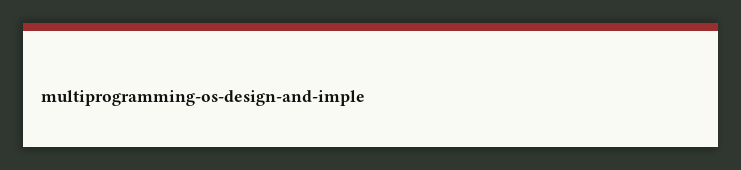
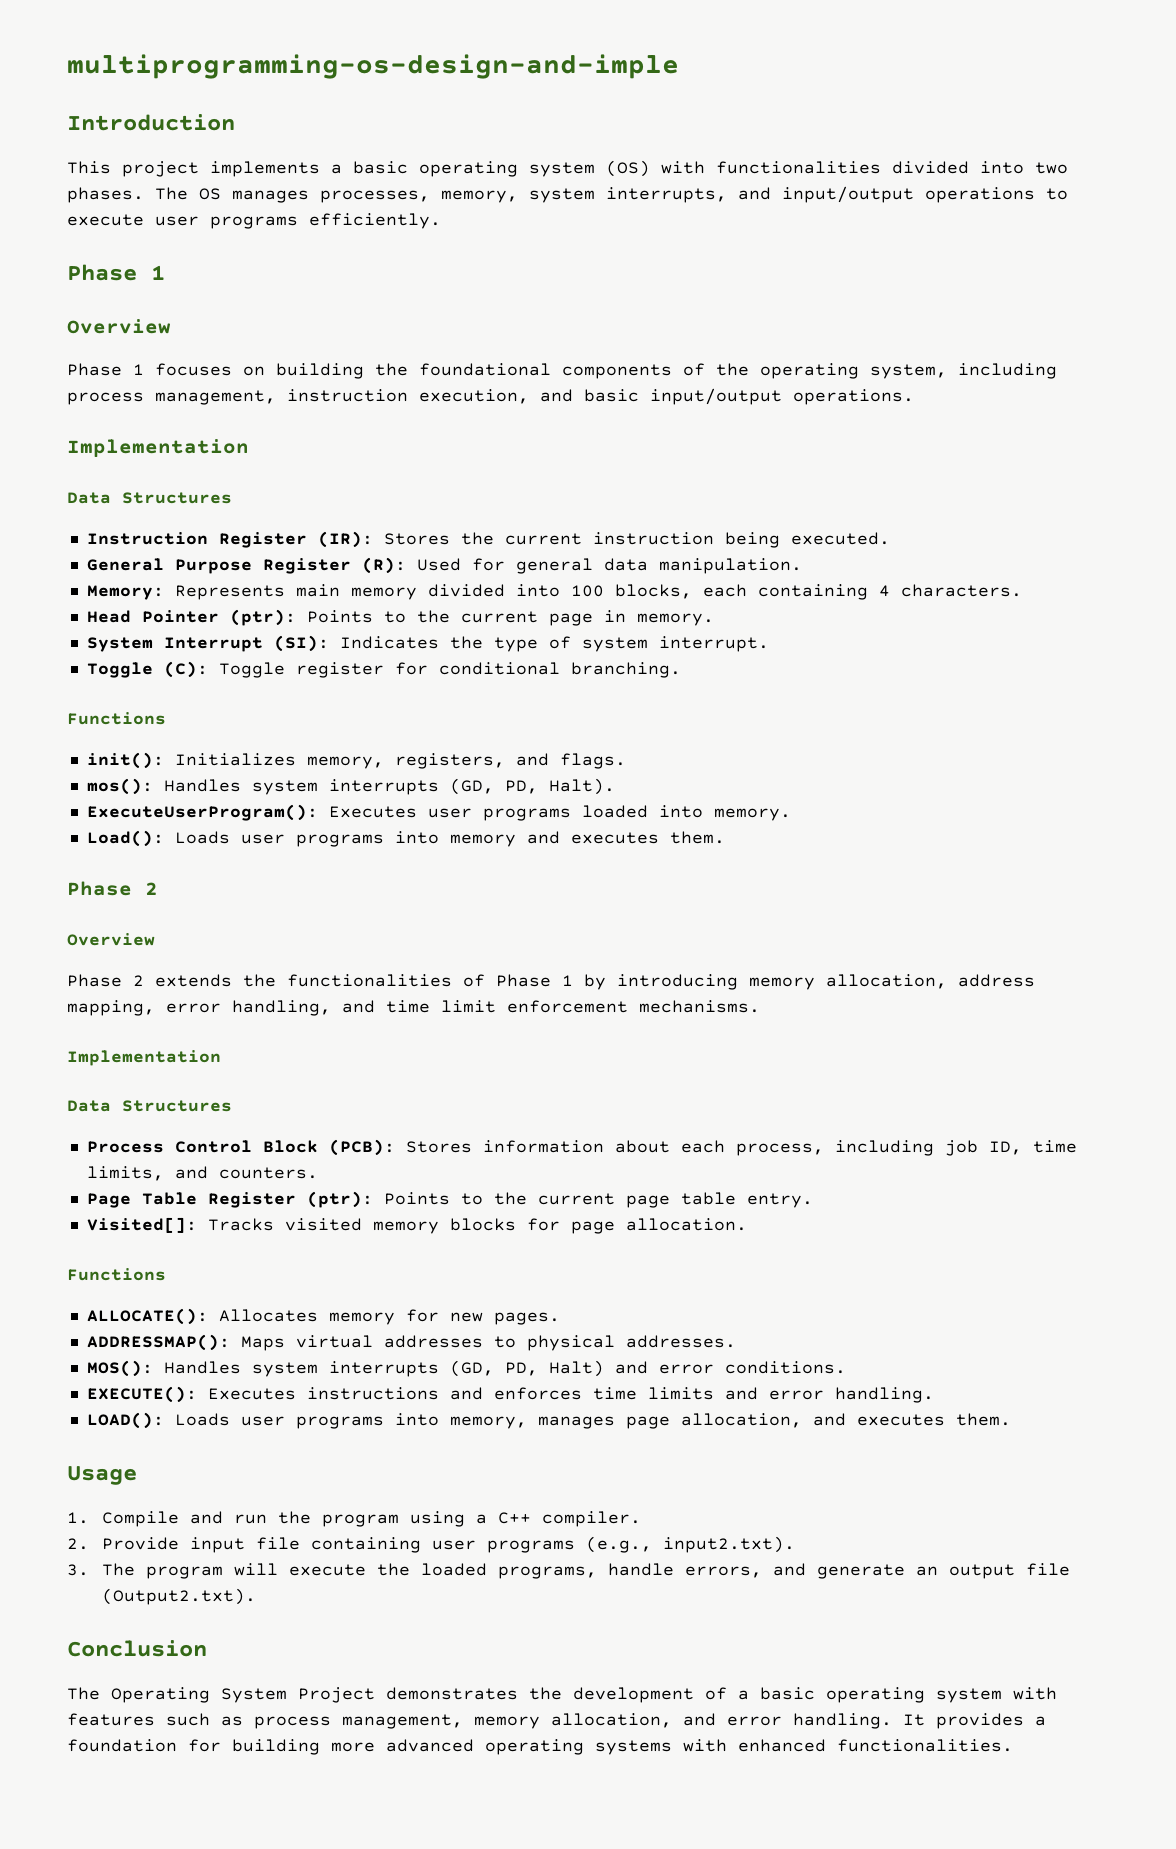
(365, 98) none -> [67,114,235,131] [67,160,1068,177] [67,186,1068,203] [67,213,441,229] [67,264,165,281] [67,319,171,334] [67,363,1057,379] [67,388,914,405] [67,439,249,457] [67,492,232,504] [86,531,890,548] [86,557,802,574] [86,584,1022,600] [86,609,714,626] [86,635,769,652] [86,661,681,678] [67,712,166,725] [86,752,626,769] [86,778,615,795] [86,804,791,821] [86,830,725,847] [67,881,158,896] [67,933,155,946] [67,974,1035,990] [67,1000,760,1016] [67,1050,221,1066] [67,1100,232,1112] [86,1139,1077,1156] [86,1166,318,1181] [86,1191,813,1208] [86,1217,747,1234] [67,1268,166,1281] [86,1308,560,1325] [86,1334,736,1351] [86,1360,846,1377] [86,1386,934,1403] [86,1412,1011,1429] [67,1466,137,1485] [67,1511,641,1527] [67,1536,795,1553] [67,1563,1070,1579] [101,1588,256,1605] [67,1640,207,1657] [67,1687,1057,1703] [67,1713,1046,1729] [67,1739,1013,1755] // Introduction // This project implements a basic operating system (OS) with functionalities divided into two phases. The OS manages processes, memory, system interrupts, and input/output operations to execute user programs efficiently. // Phase 1 // Overview // Phase 1 focuses on building the foundational components of the operating system, including process management, instruction execution, and basic input/output operations. // Implementation // Data Structures // Instruction Register (IR): Stores the current instruction being executed. // General Purpose Register (R): Used for general data manipulation. // Memory: Represents main memory divided into 100 blocks, each containing 4 characters. // Head Pointer (ptr): Points to the current page in memory. // System Interrupt (SI): Indicates the type of system interrupt. // Toggle (C): Toggle register for conditional branching. // Functions // init(): Initializes memory, registers, and flags. // mos(): Handles system interrupts (GD, PD, Halt). // ExecuteUserProgram(): Executes user programs loaded into memory. // Load(): Loads user programs into memory and executes them. // Phase 2 // Overview // Phase 2 extends the functionalities of Phase 1 by introducing memory allocation, address mapping, error handling, and time limit enforcement mechanisms. // Implementation // Data Structures // Process Control Block (PCB): Stores information about each process, including job ID, time limits, and counters. // Page Table Register (ptr): Points to the current page table entry. // Visited[]: Tracks visited memory blocks for page allocation. // Functions // ALLOCATE(): Allocates memory for new pages. // ADDRESSMAP(): Maps virtual addresses to physical addresses. // MOS(): Handles system interrupts (GD, PD, Halt) and error conditions. // EXECUTE(): Executes instructions and enforces time limits and error handling. // LOAD(): Loads user programs into memory, manages page allocation, and executes them. // Usage // 1. Compile and run the program using a C++ compiler. // 2. Provide input file containing user programs (e.g., input2.txt). // 3. The program will execute the loaded programs, handle errors, and generate an output file (Output2.txt). // Conclusion // The Operating System Project demonstrates the development of a basic operating system with features such as process management, memory allocation, and error handling. It provides a foundation for building more advanced operating systems with enhanced functionalities.

